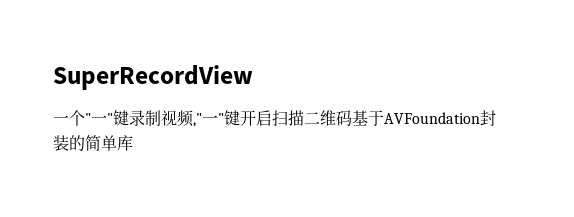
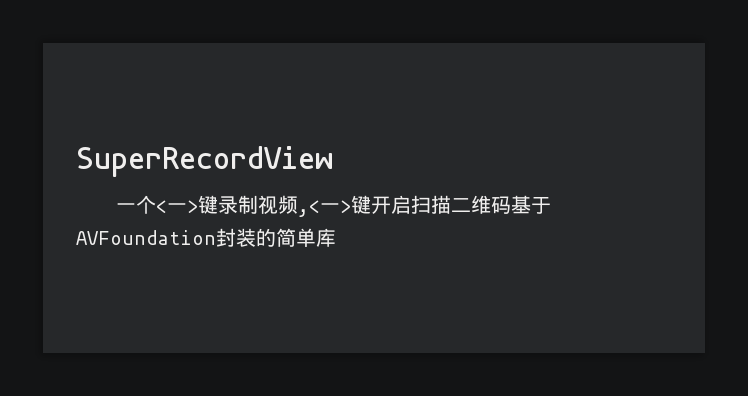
[85,110,224,127] "一"键录制视频,"一" -> [155,195,351,217] <一>键录制视频,<一>

